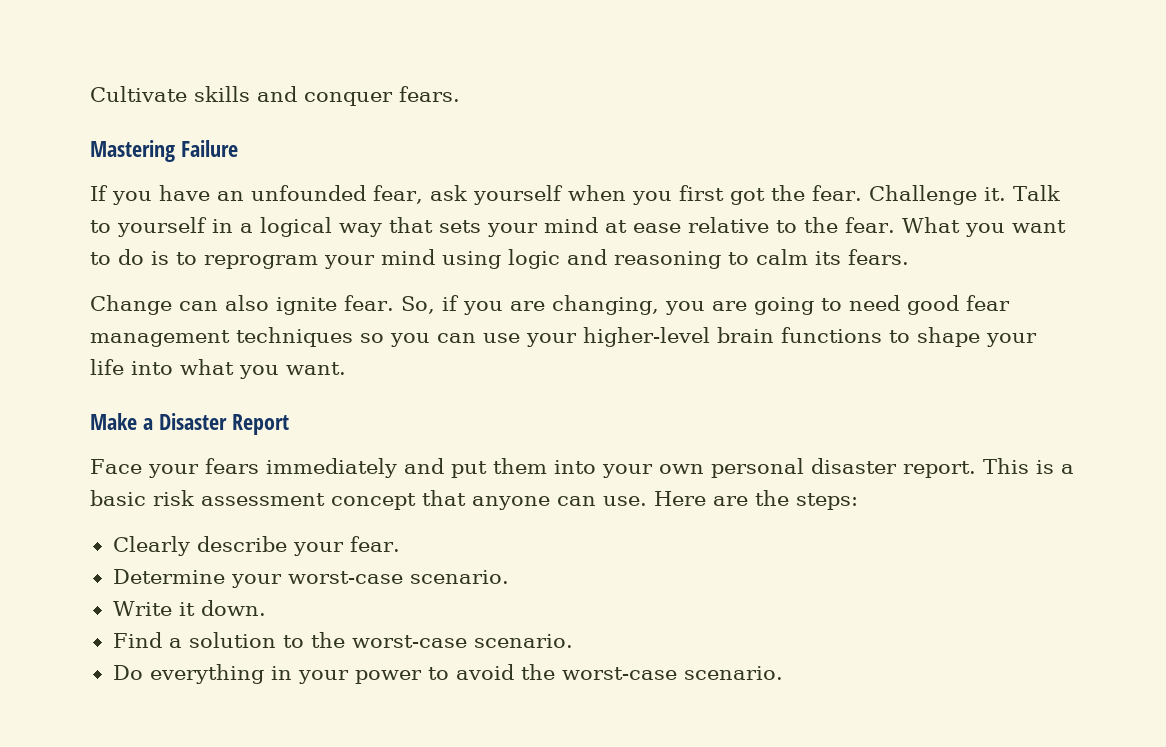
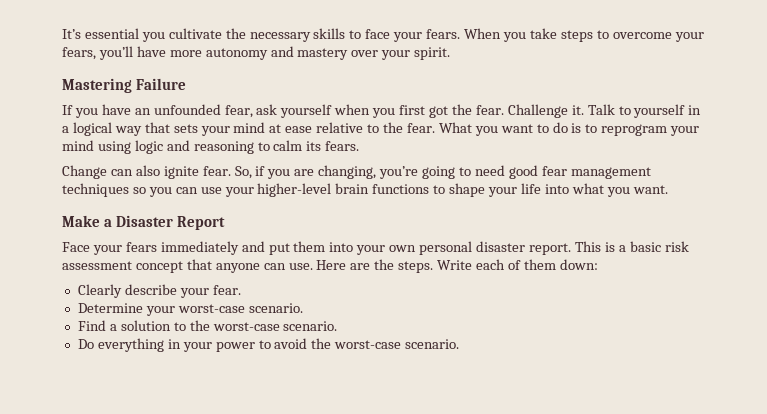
[90,86,460,106] Cultivate skills and conquer fears. -> [62,28,704,42] [62,46,451,60] It’s essential you cultivate the necessary skills to face your fears. When you take steps to overcome your fears, you’ll have more autonomy and mastery over your spirit.
[664,301,747,315] you are -> [379,166,419,179] you’re
[796,493,858,510] steps: -> [398,259,598,273] steps. Write each of them down:
[112,600,266,616] // Write it down. -> (303, 308) none

